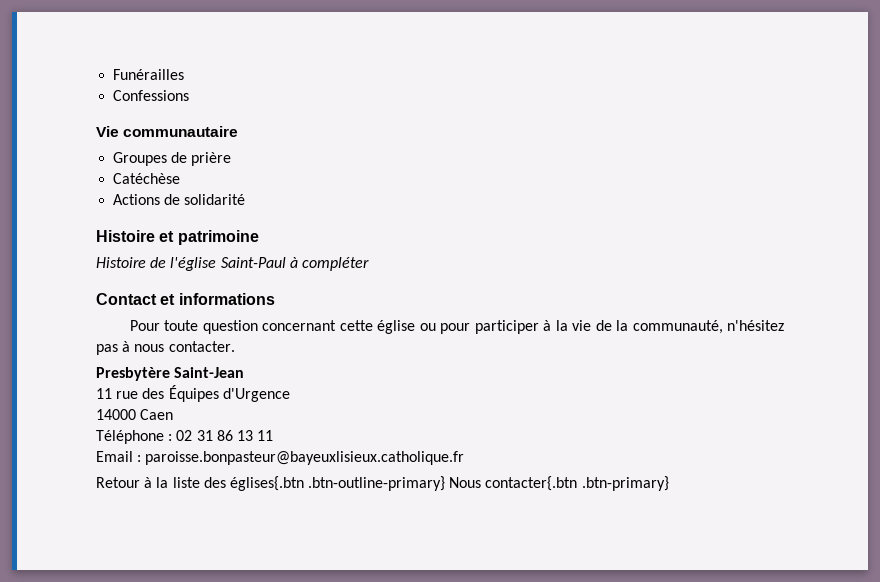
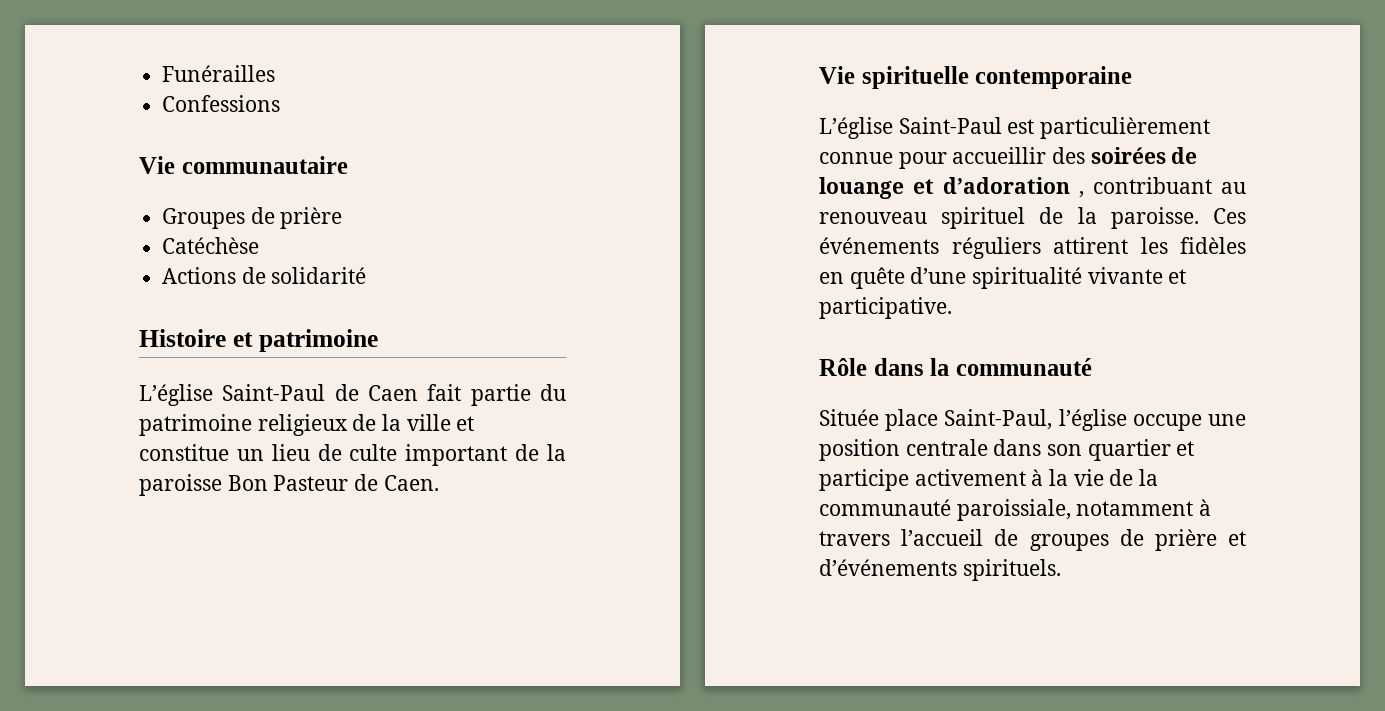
[96,257,369,271] [96,293,275,305] [129,320,539,334] Histoire de l'église Saint-Paul à compléter // Contact et informations // Pour toute question concernant cette église ou pour participer -> [139,384,566,406] [139,414,475,436] [139,444,566,466] [139,474,439,496] [819,66,1133,89] [819,117,1211,139] [819,147,1198,169] [819,177,1246,199] [819,207,1246,229] [819,237,1246,259] [819,267,1187,289] [819,297,952,319] [819,358,1092,376] [819,409,1246,431] [819,439,1195,461] [819,469,1026,491] L’église Saint-Paul de Caen fait partie du patrimoine religieux de la ville et constitue un lieu de culte important de la paroisse Bon Pasteur de Caen. // Vie spirituelle contemporaine // L’église Saint-Paul est particulièrement connue pour accueillir des soirées de louange et d’adoration , contribuant au renouveau spirituel de la paroisse. Ces événements réguliers attirent les fidèles en quête d’une spiritualité vivante et participative. // Rôle dans la communauté // Située place Saint-Paul, l’église occupe une position centrale dans son quartier et participe activement
[632,320,785,334] [96,341,235,355] [96,367,245,381] [96,385,290,402] [96,409,174,420] [96,430,274,444] [96,451,465,465] [96,476,669,491] communauté, n'hésitez pas à nous contacter. // Presbytère Saint-Jean // 11 rue des Équipes d'Urgence // 14000 Caen // Téléphone : 02 31 86 13 11 // Email : paroisse.bonpasteur@bayeuxlisieux.catholique.fr // Retour à la liste des églises{.btn .btn-outline-primary} Nous contacter{.btn .btn-primary} -> [819,499,1212,521] [819,529,1246,551] [819,559,1061,581] communauté paroissiale, notamment à travers l’accueil de groupes de prière et d’événements spirituels.

